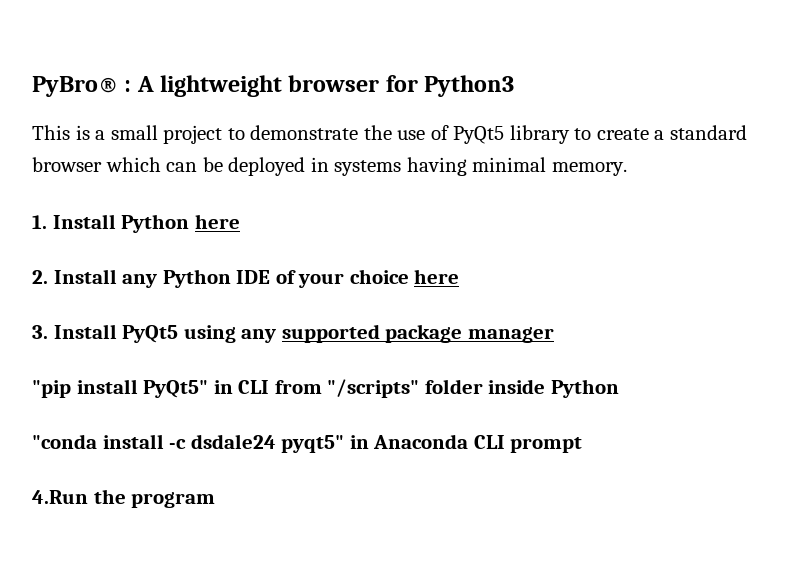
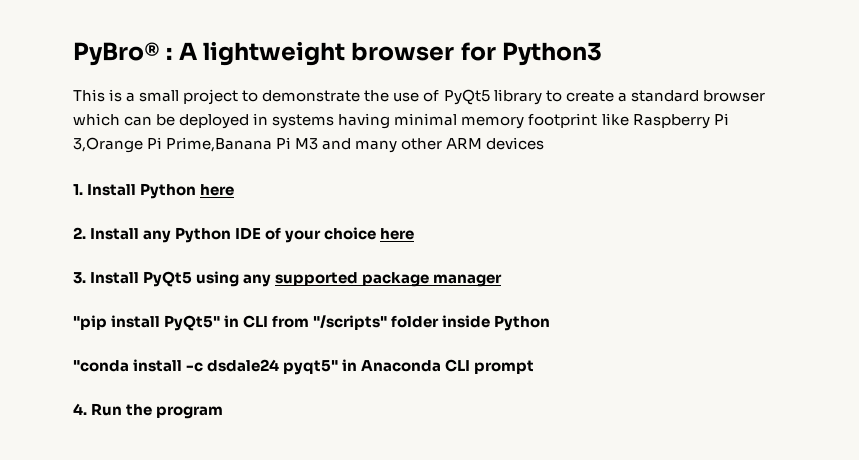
[551,162,627,176] memory. -> [461,113,729,129] [73,137,545,153] memory footprint like Raspberry Pi 3,Orange Pi Prime,Banana Pi M3 and many other ARM devices
[32,490,88,504] 4.Run -> [73,403,123,416] 4. Run

